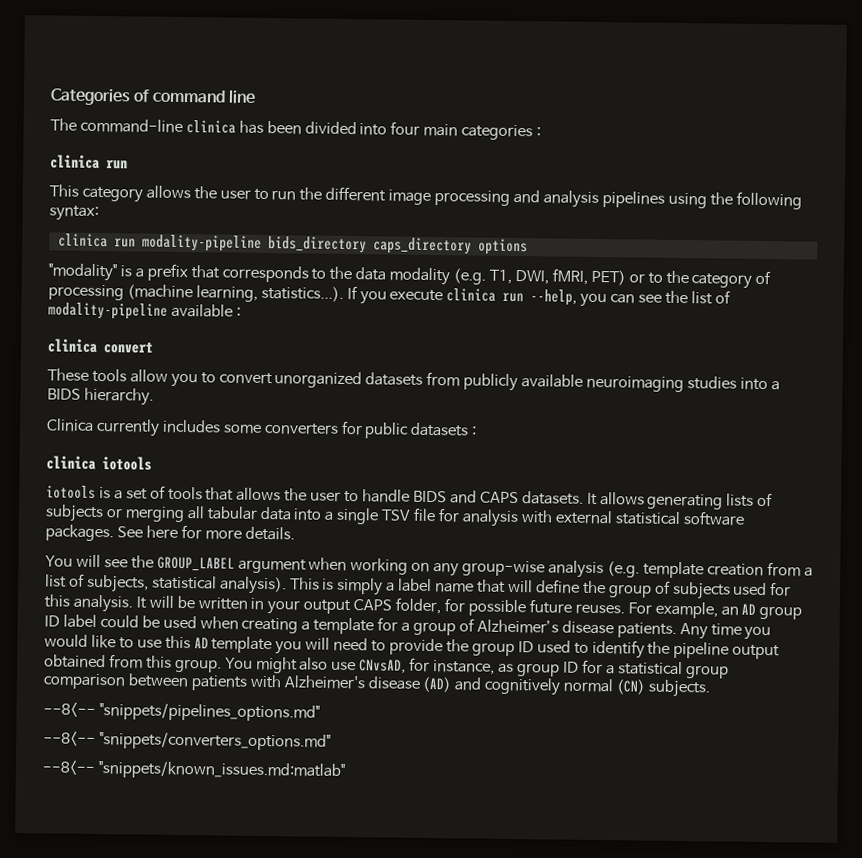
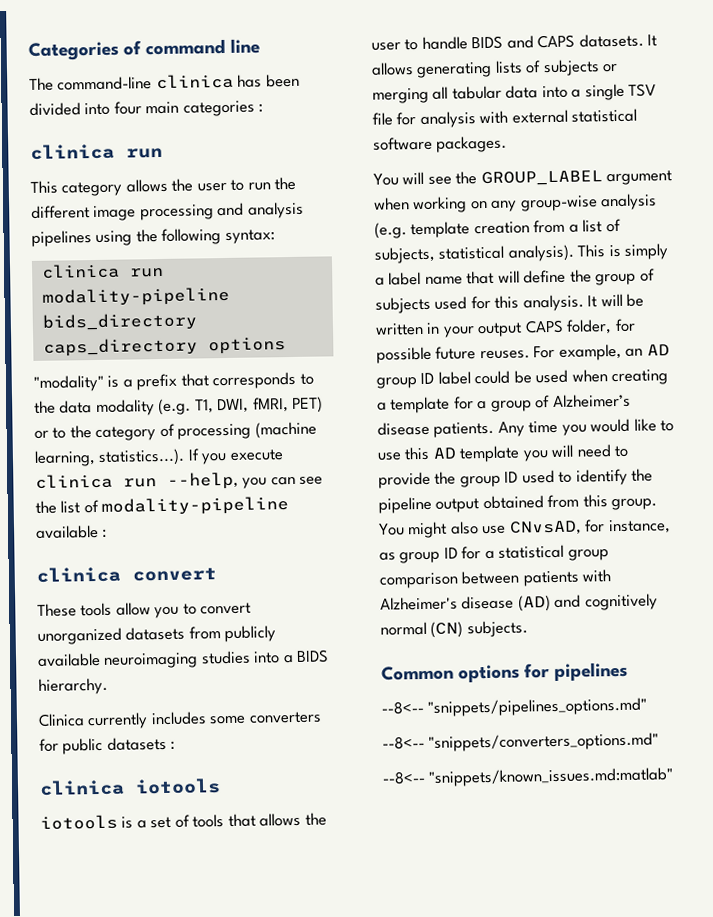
[116,524,295,541] See here for more details. -> (508, 144) none
(711, 688) none -> [381,661,629,683] // Common options for pipelines

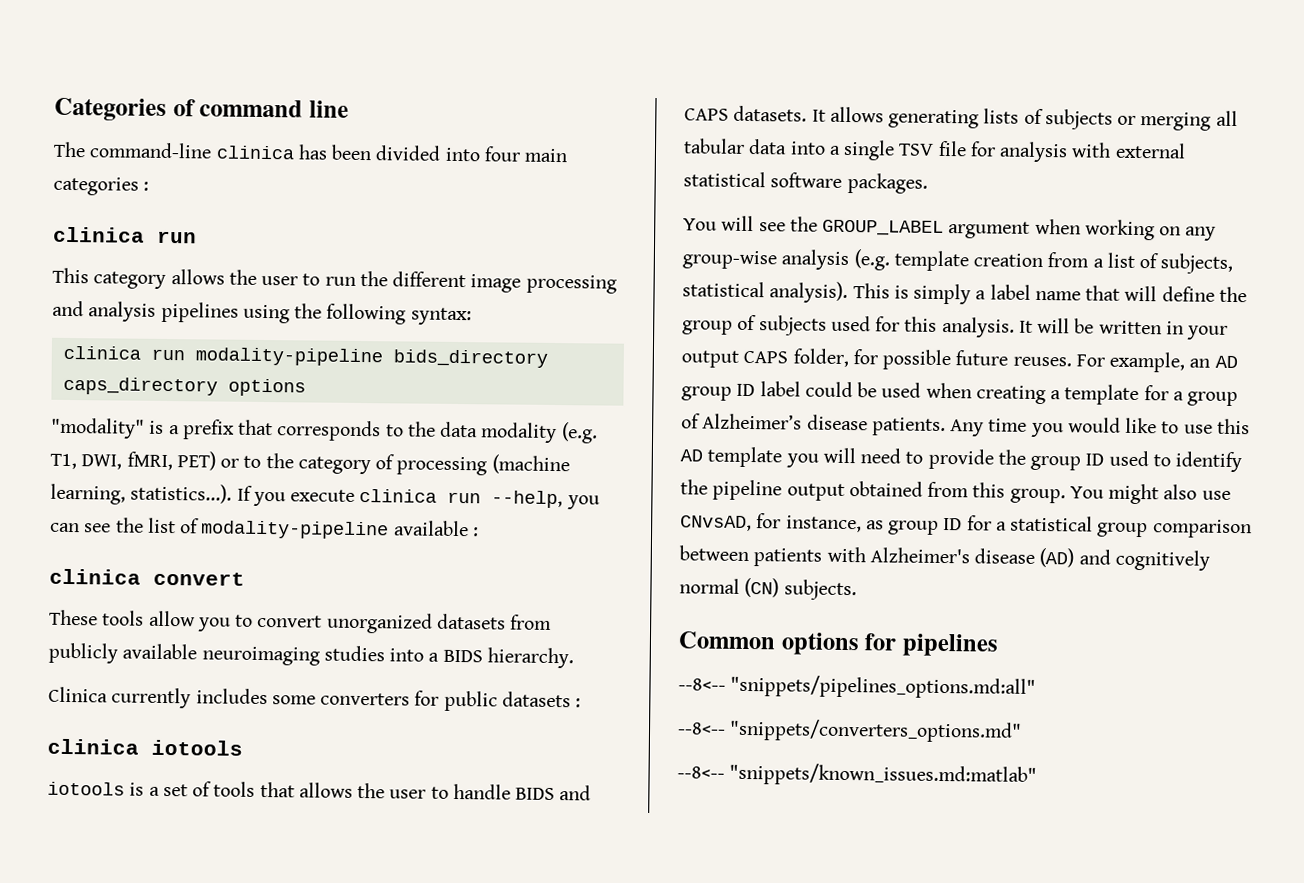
[427,697,648,717] "snippets/pipelines_options.md" -> [730,674,1037,699] "snippets/pipelines_options.md:all"

